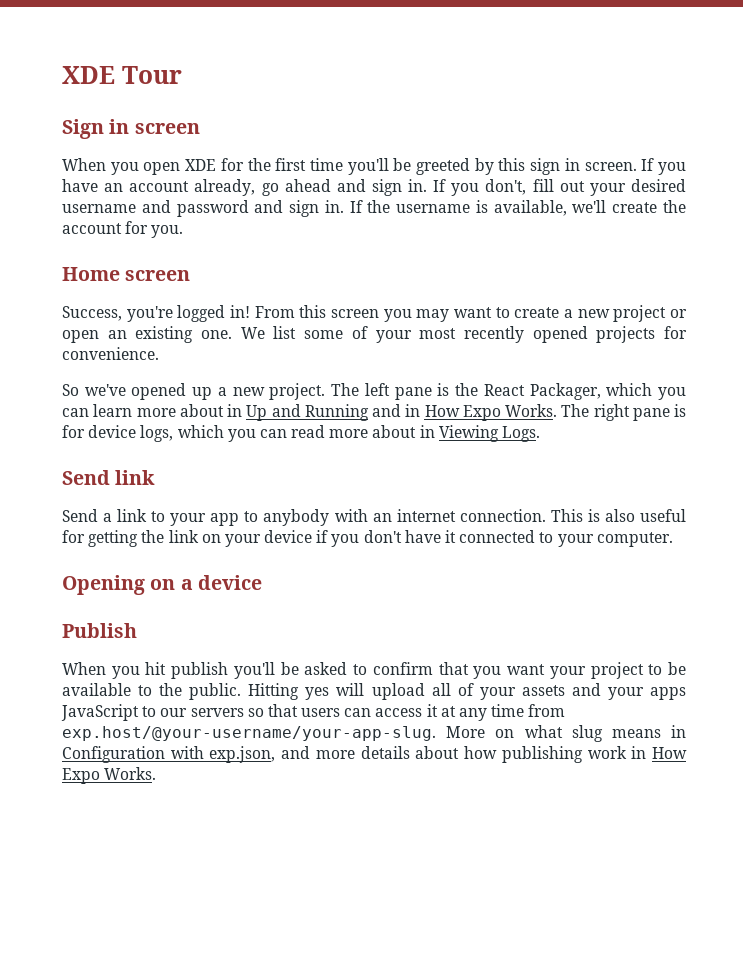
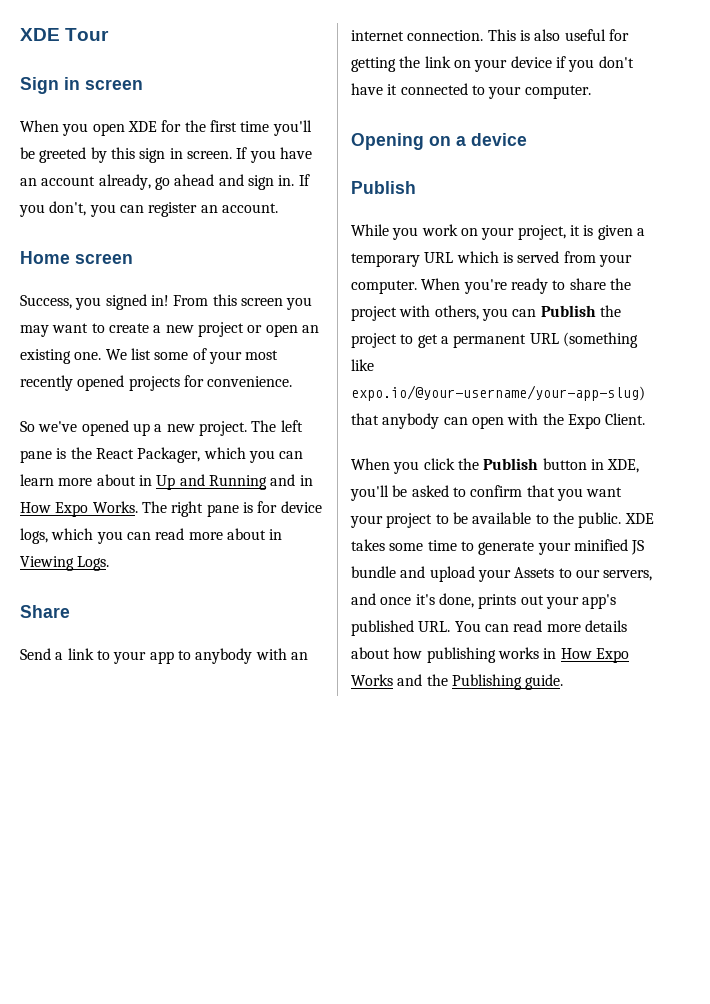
[532,179,686,196] [62,200,686,217] [62,221,184,238] fill out your desired username and password and sign in. If the username is available, we'll create the account for you. -> [89,202,278,217] you can register an account.
[126,305,226,322] you're logged -> [75,294,147,310] you signed
[62,470,156,485] Send link -> [20,605,70,618] Share
[62,662,229,679] When you hit publish -> [351,224,645,240] [351,251,632,267] [351,278,631,294] [351,305,621,321] [351,332,638,348] [351,359,374,371] [351,385,645,401] [351,413,646,429] [351,458,640,474] While you work on your project, it is given a temporary URL which is served from your computer. When you're ready to share the project with others, you can Publish the project to get a permanent URL (something like expo.io/@your-username/your-app-slug) that anybody can open with the Expo Client. // When you click the Publish button in XDE,
[248,683,686,700] [61,704,566,721] [62,725,686,742] [62,746,311,763] Hitting yes will upload all of your assets and your apps JavaScript to our servers so that users can access it at any time from exp.host/@your-username/your-app-slug. More on what slug means in Configuration with exp.json, and -> [624,513,654,524] [351,539,645,555] [351,566,653,582] [351,593,617,609] [351,620,543,636] XDE takes some time to generate your minified JS bundle and upload your Assets to our servers, and once it's done, prints out your app's published URL. You can read
[587,746,688,759] [62,767,157,784] work in How Expo Works. -> [497,647,629,663] [351,674,564,690] works in How Expo Works and the Publishing guide.

